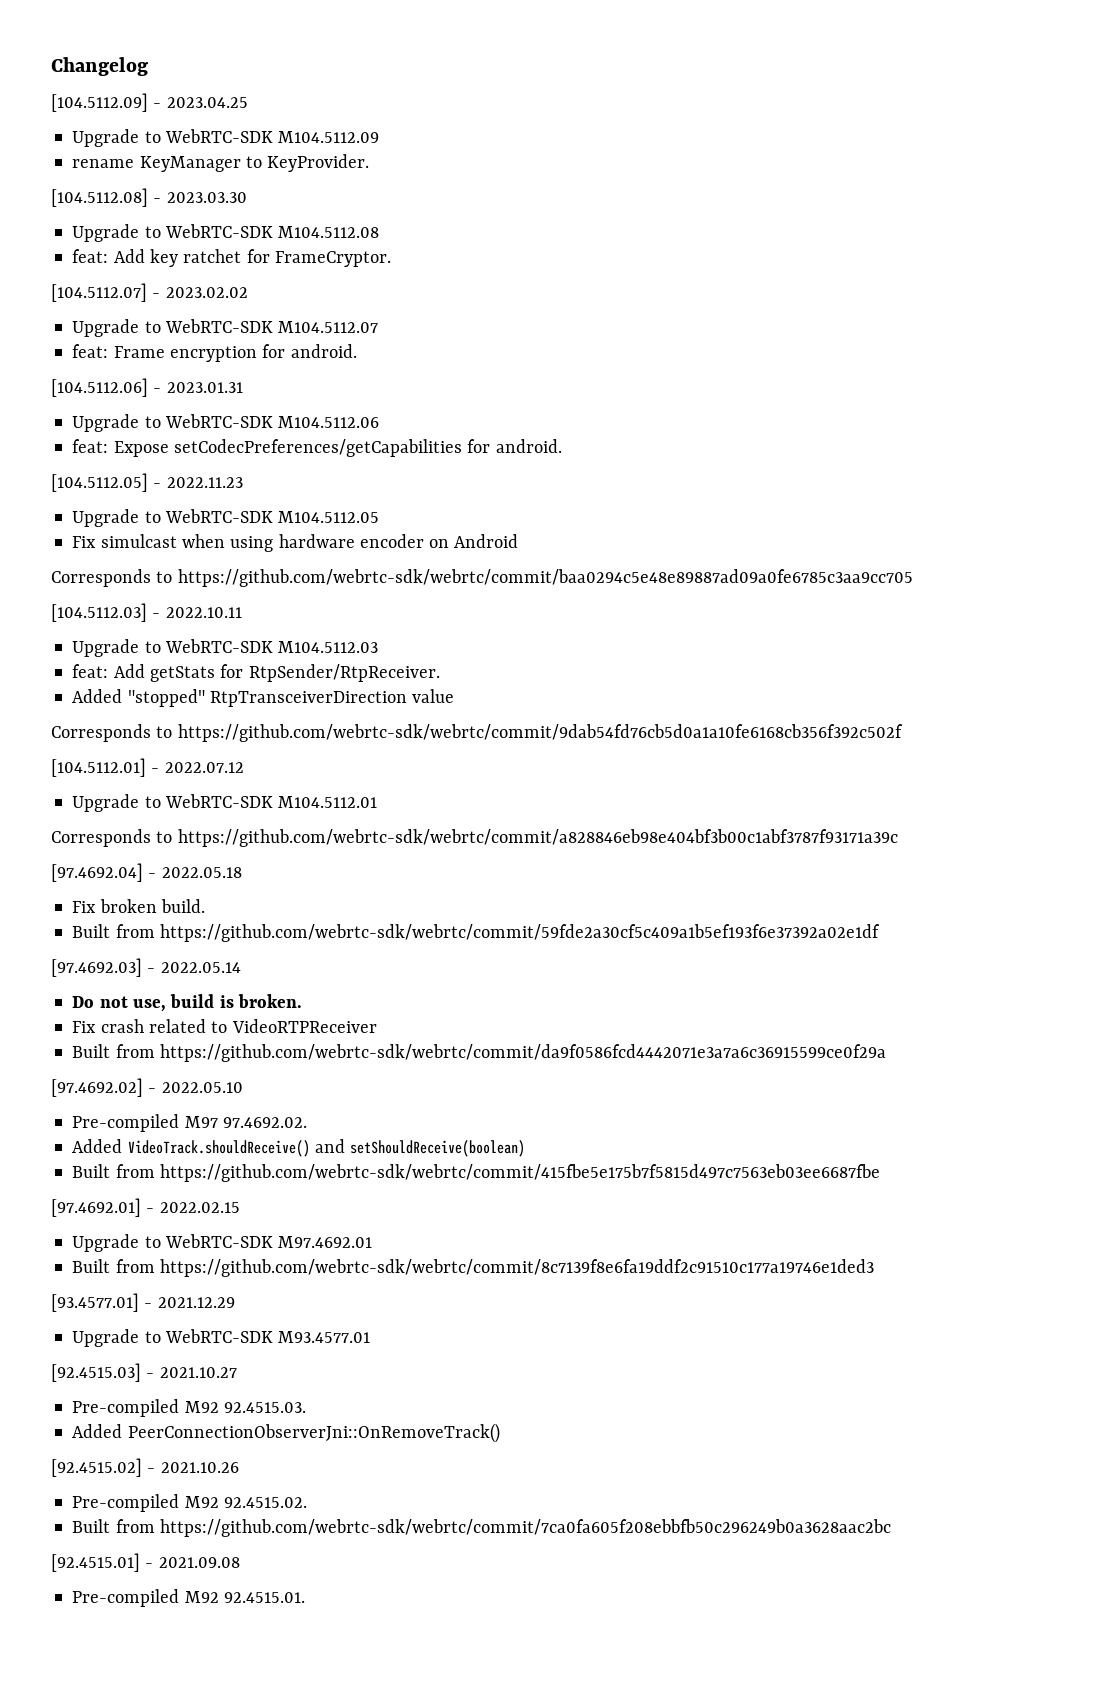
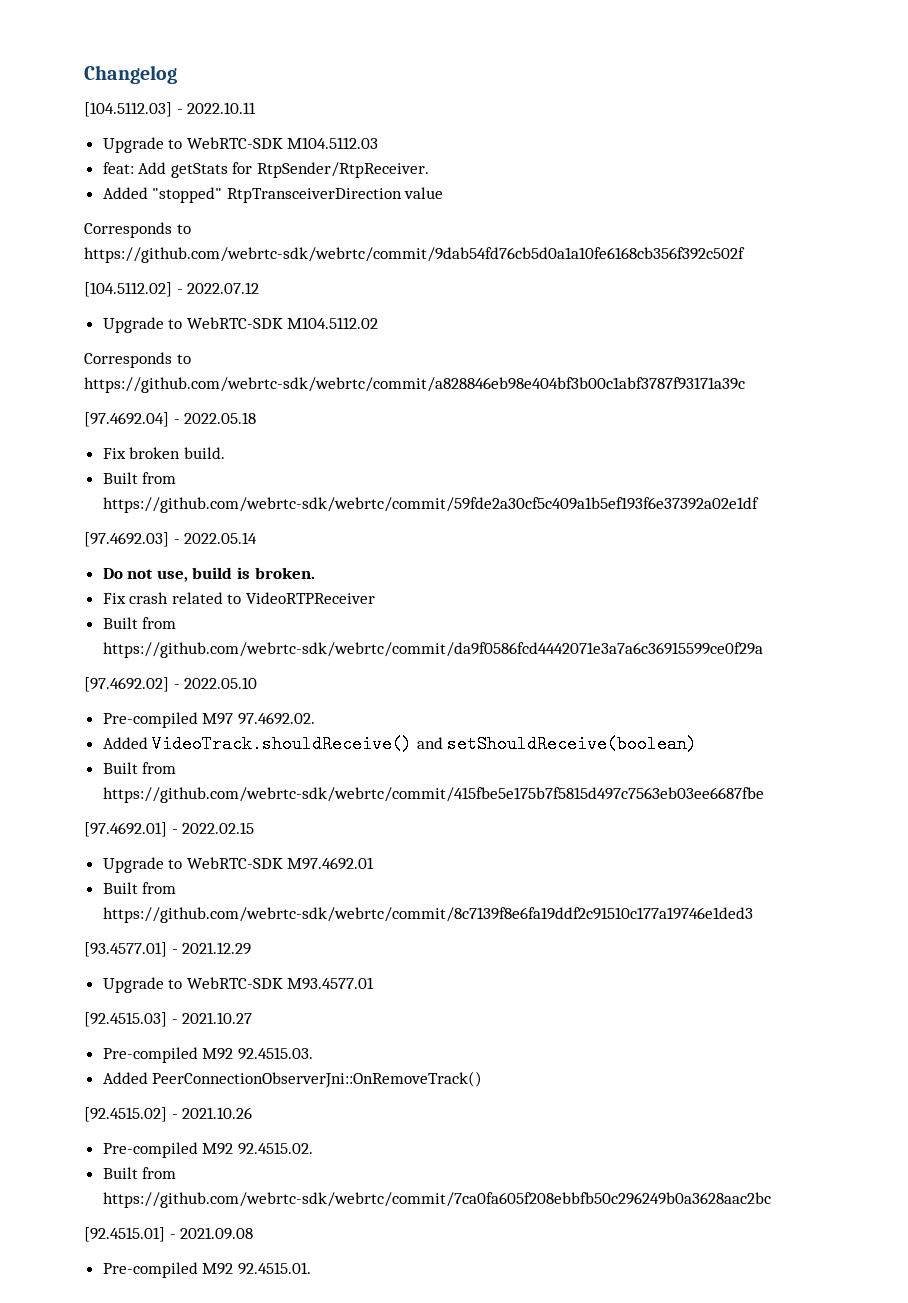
[51,93,248,112] [72,129,380,147] [72,154,370,172] [51,188,247,207] [72,224,380,242] [72,249,391,267] [51,283,248,302] [72,319,379,337] [72,344,357,362] [51,378,243,397] [72,414,380,432] [72,439,562,457] [51,473,243,492] [72,509,380,527] [72,534,519,552] [51,569,913,587] // [104.5112.09] - 2023.04.25 // Upgrade to WebRTC-SDK M104.5112.09 // rename KeyManager to KeyProvider. // [104.5112.08] - 2023.03.30 // Upgrade to WebRTC-SDK M104.5112.08 // feat: Add key ratchet for FrameCryptor. // [104.5112.07] - 2023.02.02 // Upgrade to WebRTC-SDK M104.5112.07 // feat: Frame encryption for android. // [104.5112.06] - 2023.01.31 // Upgrade to WebRTC-SDK M104.5112.06 // feat: Expose setCodecPreferences/getCapabilities for android. // [104.5112.05] - 2022.11.23 // Upgrade to WebRTC-SDK M104.5112.05 // Fix simulcast when using hardware encoder on Android // Corresponds to https://github.com/webrtc-sdk/webrtc/commit/baa0294c5e48e89887ad09a0fe6785c3aa9cc705 -> (177, 74) none
[51,758,146,777] [104.5112.01] -> [84,282,172,297] [104.5112.02]
[278,796,378,808] M104.5112.01 -> [287,317,379,329] M104.5112.02

